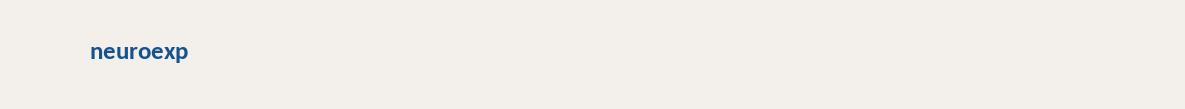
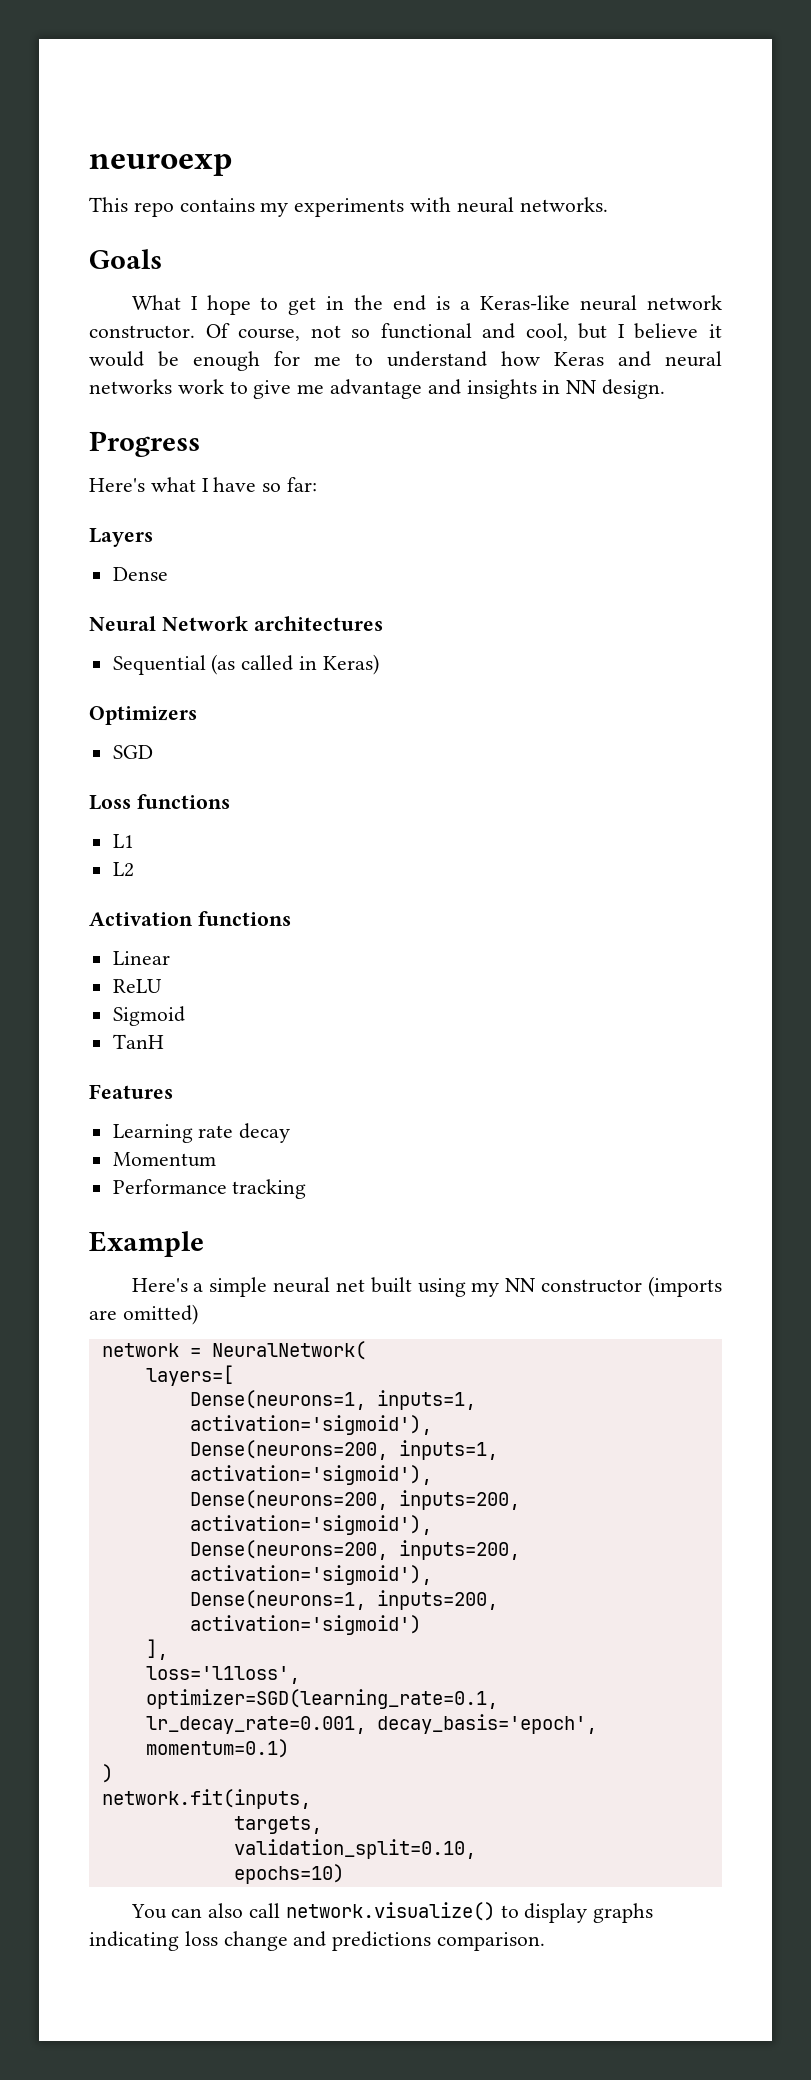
(188, 55) none -> [89,197,608,217] [89,249,162,269] [131,295,722,315] [89,323,722,341] [89,351,722,371] [89,379,666,399] [89,431,200,457] [89,477,318,492] [89,528,153,547] [112,567,168,581] [89,616,383,631] [112,654,379,675] [89,706,197,725] [112,745,153,759] [89,794,230,810] [112,834,134,848] [112,862,134,877] [89,911,291,926] [112,951,170,965] [112,979,162,993] [112,1006,185,1026] [112,1034,164,1049] [89,1084,173,1099] [112,1123,291,1143] [112,1152,216,1167] [112,1179,307,1199] [89,1231,204,1257] [131,1276,722,1297] [89,1304,198,1325] [101,1341,366,1360] [145,1365,234,1386] [189,1390,476,1410] [189,1415,432,1435] [189,1440,498,1460] [189,1465,432,1485] [189,1490,520,1510] [189,1515,432,1535] [189,1540,520,1560] [189,1565,432,1585] [189,1590,498,1610] [189,1615,421,1635] [145,1639,168,1660] [145,1666,300,1684] [145,1689,498,1709] [145,1714,597,1734] [145,1739,289,1758] [101,1764,113,1783] [101,1789,311,1809] [233,1816,322,1834] [233,1839,476,1859] [233,1864,344,1884] [130,1902,654,1923] [89,1931,546,1951] // This repo contains my experiments with neural networks. // Goals // What I hope to get in the end is a Keras-like neural network constructor. Of course, not so functional and cool, but I believe it would be enough for me to understand how Keras and neural networks work to give me advantage and insights in NN design. // Progress // Here's what I have so far: // Layers // Dense // Neural Network architectures // Sequential (as called in Keras) // Optimizers // SGD // Loss functions // L1 // L2 // Activation functions // Linear // ReLU // Sigmoid // TanH // Features // Learning rate decay // Momentum // Performance tracking // Example // Here's a simple neural net built using my NN constructor (imports are omitted) // network = NeuralNetwork( // layers=[ // Dense(neurons=1, inputs=1, activation='sigmoid'), // Dense(neurons=200, inputs=1, activation='sigmoid'), // Dense(neurons=200, inputs=200, activation='sigmoid'), // Dense(neurons=200, inputs=200, activation='sigmoid'), // Dense(neurons=1, inputs=200, activation='sigmoid') // ], // loss='l1loss', // optimizer=SGD(learning_rate=0.1, lr_decay_rate=0.001, decay_basis='epoch', momentum=0.1) // ) // network.fit(inputs, // targets, // validation_split=0.10, // epochs=10) // You can also call network.visualize() to display graphs indicating loss change and predictions comparison.

